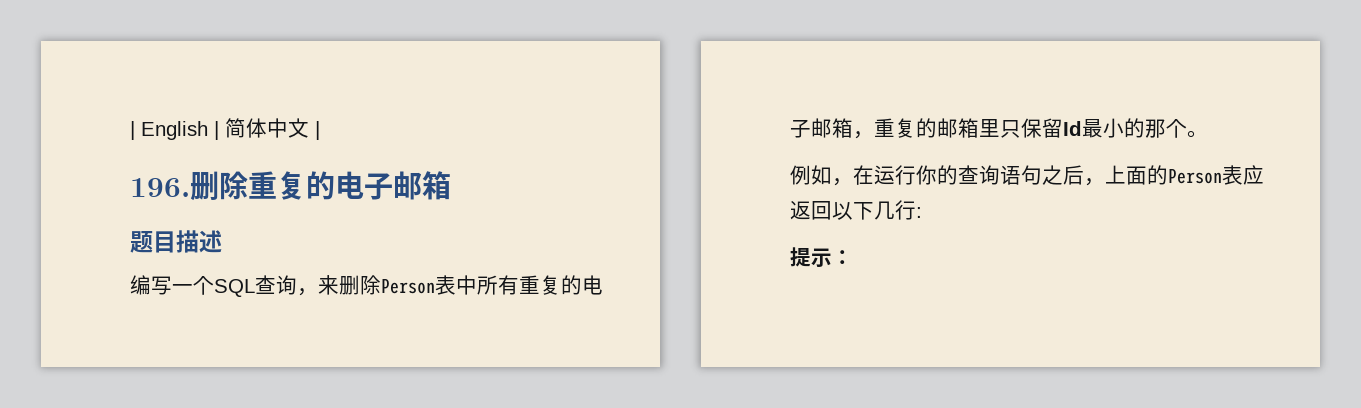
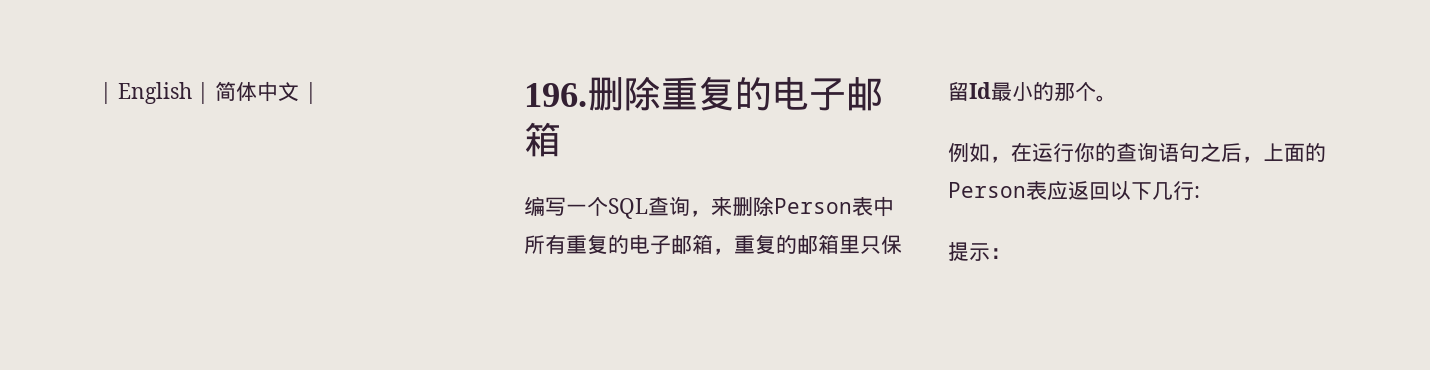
[130,230,222,253] // 题目描述 -> (561, 139) none

